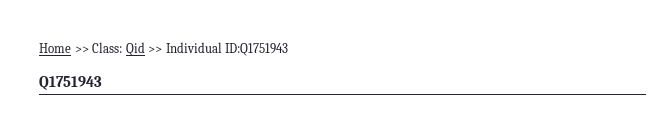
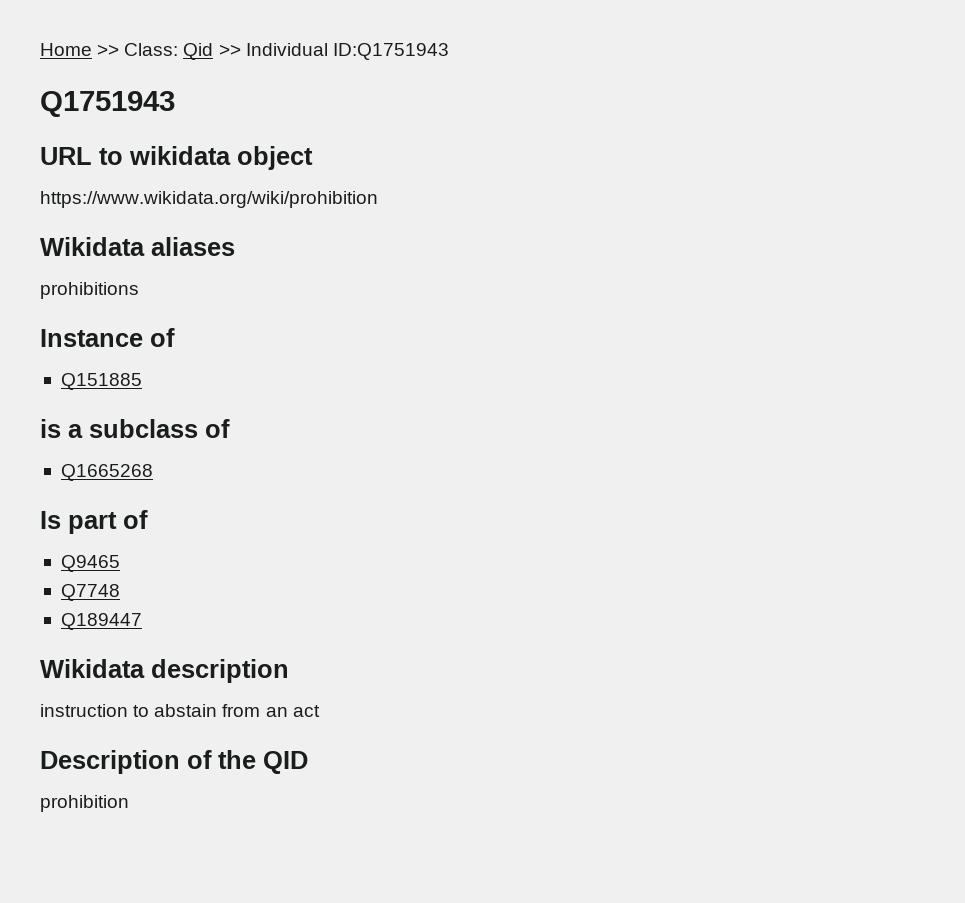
(102, 83) none -> [40,146,313,170] [40,191,378,208] [40,237,235,256] [40,282,139,299] [40,328,175,347] [60,373,142,390] [40,419,230,438] [60,464,153,481] [40,510,148,534] [60,555,120,572] [60,584,120,601] [60,613,142,630] [40,659,289,683] [40,704,320,717] [40,750,308,774] [40,795,129,812] // URL to wikidata object // https://www.wikidata.org/wiki/prohibition // Wikidata aliases // prohibitions // Instance of // Q151885 // is a subclass of // Q1665268 // Is part of // Q9465 // Q7748 // Q189447 // Wikidata description // instruction to abstain from an act // Description of the QID // prohibition

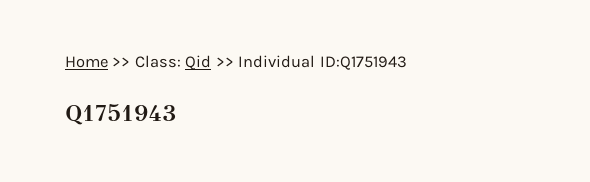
[40,146,313,170] [40,191,378,208] [40,237,235,256] [40,282,139,299] [40,328,175,347] [60,373,142,390] [40,419,230,438] [60,464,153,481] [40,510,148,534] [60,555,120,572] [60,584,120,601] [60,613,142,630] [40,659,289,683] [40,704,320,717] [40,750,308,774] [40,795,129,812] // URL to wikidata object // https://www.wikidata.org/wiki/prohibition // Wikidata aliases // prohibitions // Instance of // Q151885 // is a subclass of // Q1665268 // Is part of // Q9465 // Q7748 // Q189447 // Wikidata description // instruction to abstain from an act // Description of the QID // prohibition -> (176, 114) none

